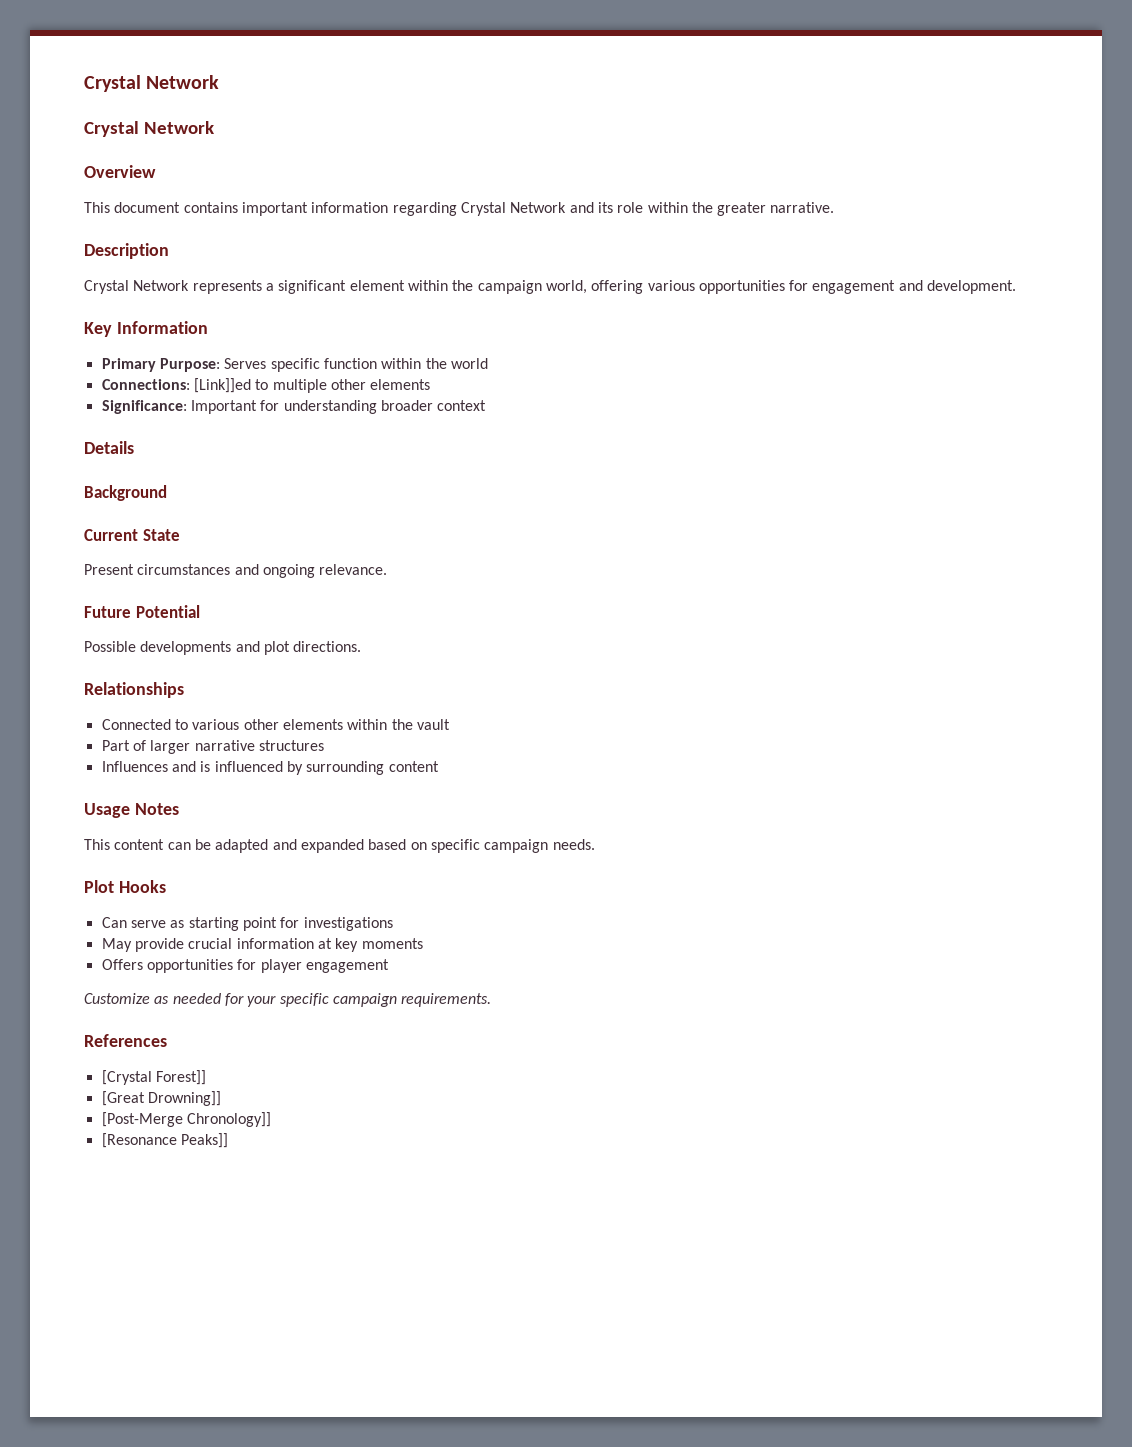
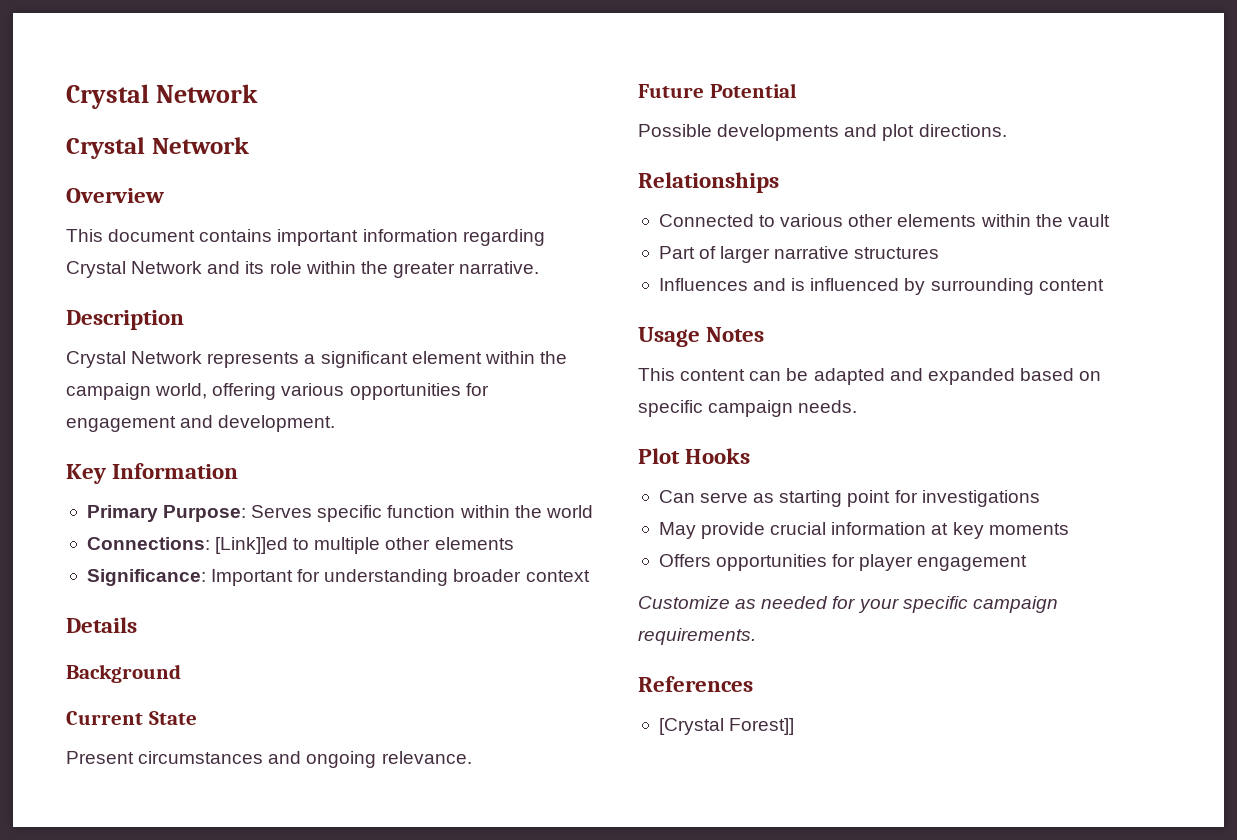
[101,1091,221,1106] [101,1112,271,1127] [101,1133,228,1148] // [Great Drowning]] // [Post-Merge Chronology]] // [Resonance Peaks]] -> (795, 726) none

